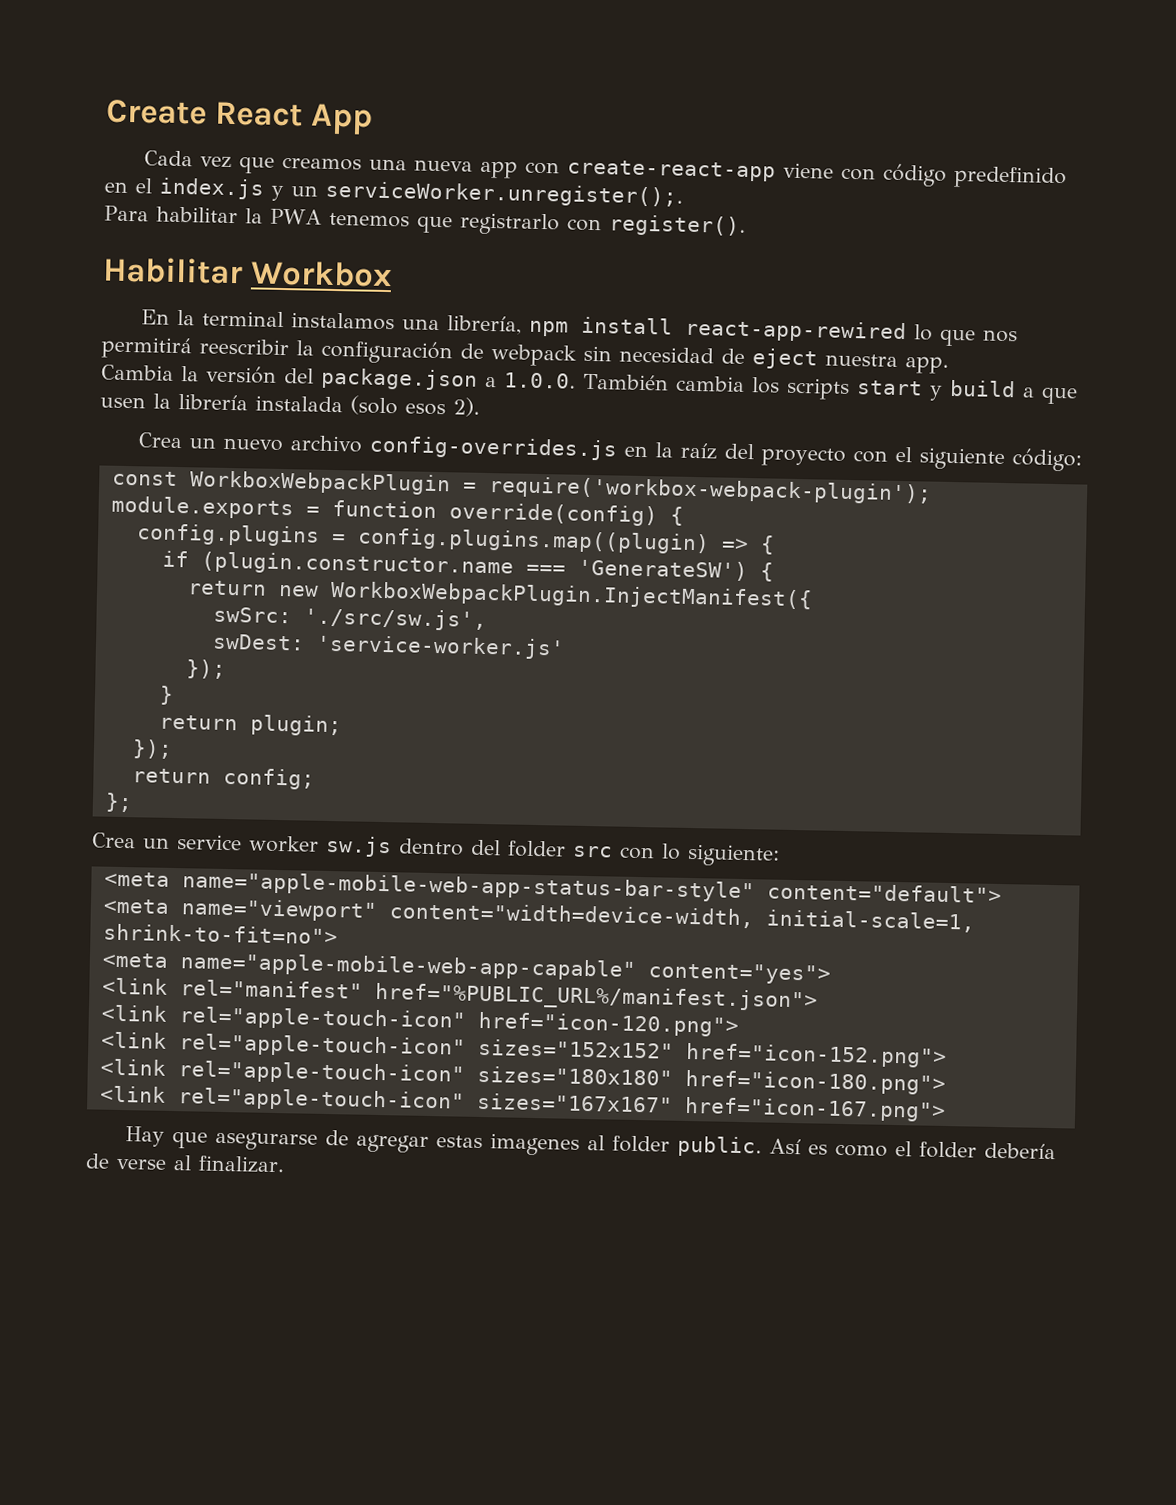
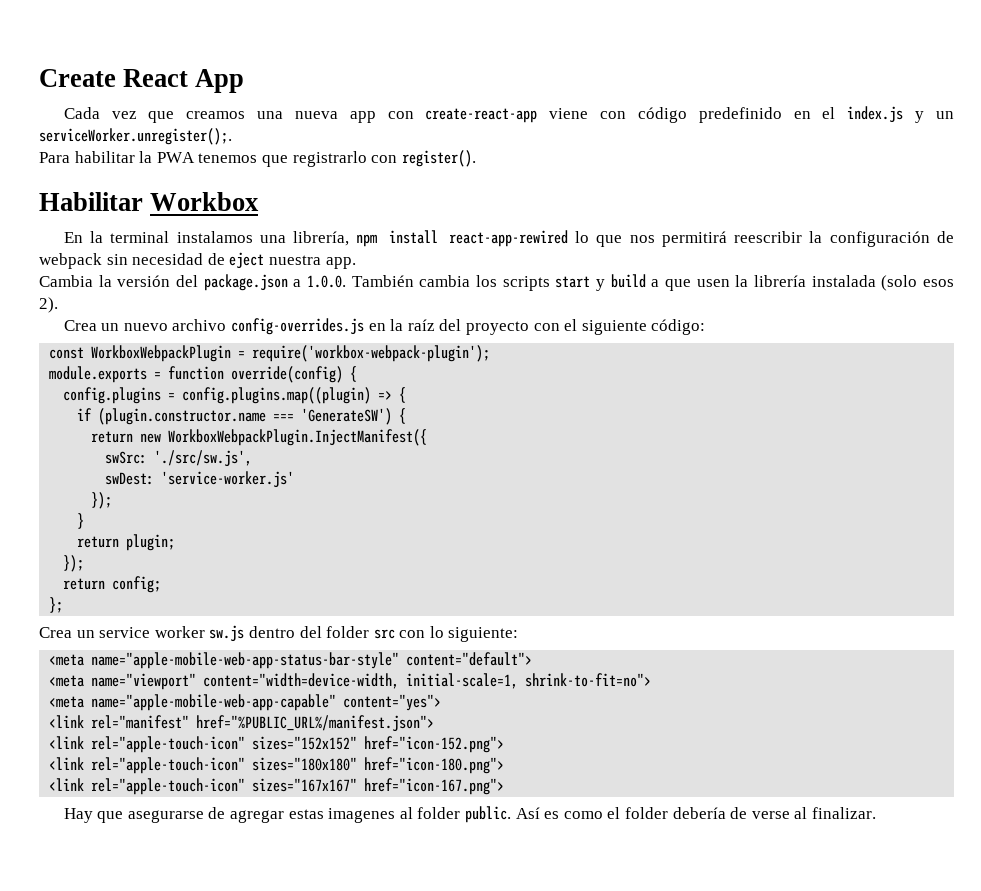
[100,1004,739,1037] // <link rel="apple-touch-icon" href="icon-120.png"> -> (435, 723) none

